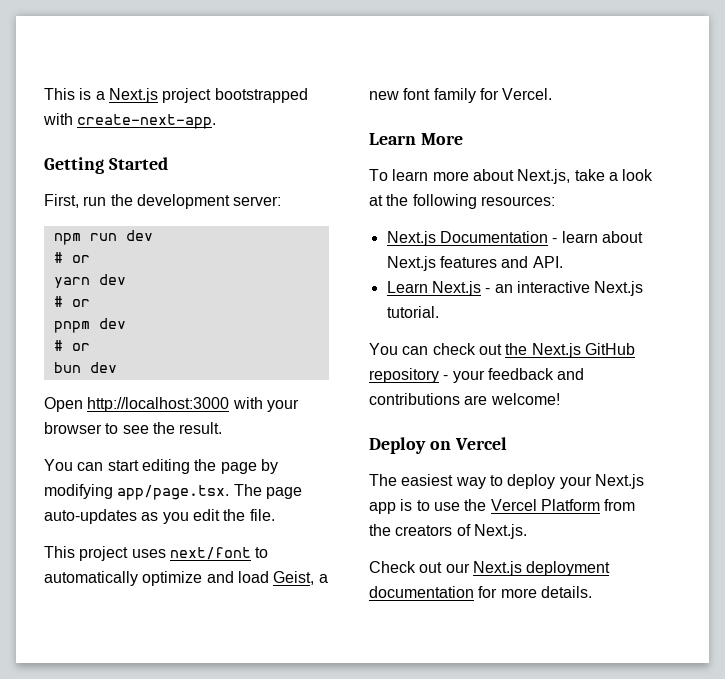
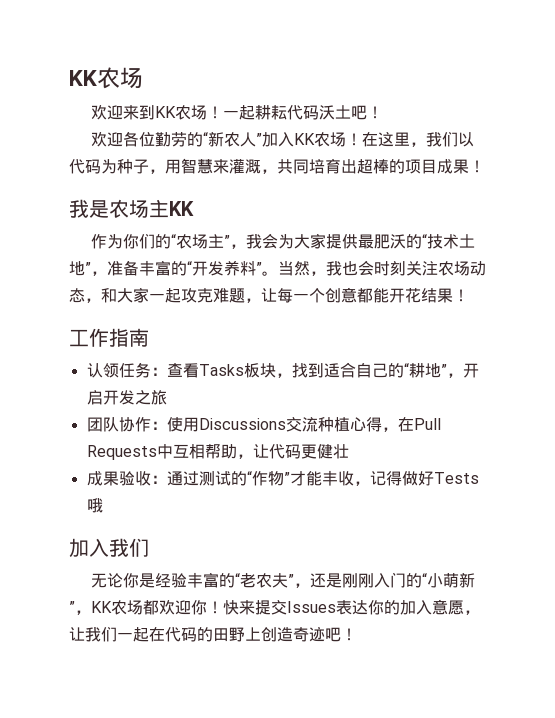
[44,88,308,103] [43,113,217,129] [44,157,168,174] [44,194,282,209] [53,230,153,245] [53,252,90,263] [53,274,126,288] [53,296,90,307] [53,318,126,333] [53,340,90,351] [53,362,117,373] [44,397,299,412] [44,422,223,434] [44,459,278,474] [44,484,302,500] [44,509,275,524] [44,546,269,561] [44,571,328,586] [369,88,553,103] [369,133,463,145] [369,169,654,184] [369,194,555,209] [386,231,643,246] [386,256,563,271] [386,281,644,296] [386,306,439,318] [369,343,635,358] [369,368,585,383] [369,393,560,405] [369,437,507,454] [369,474,644,489] [369,499,636,514] [369,524,527,539] [369,561,611,576] [369,586,592,598] This is a Next.js project bootstrapped with create-next-app. // Getting Started // First, run the development server: // npm run dev // # or // yarn dev // # or // pnpm dev // # or // bun dev // Open http://localhost:3000 with your browser to see the result. // You can start editing the page by modifying app/page.tsx. The page auto-updates as you edit the file. // This project uses next/font to automatically optimize and load Geist, a new font family for Vercel. // Learn More // To learn more about Next.js, take a look at the following resources: // Next.js Documentation - learn about Next.js features and API. // Learn Next.js - an interactive Next.js tutorial. // You can check out the Next.js GitHub repository - your feedback and contributions are welcome! // Deploy on Vercel // The easiest way to deploy your Next.js app is to use the Vercel Platform from the creators of Next.js. // Check out our Next.js deployment documentation for more details. -> [69,67,143,89] [90,104,383,120] [90,131,474,147] [69,158,485,174] [69,199,194,218] [90,233,475,249] [69,260,486,276] [69,287,469,303] [69,328,149,347] [86,362,479,378] [86,390,167,405] [86,417,441,432] [86,444,349,460] [86,470,479,486] [86,498,103,513] [69,538,149,558] [90,572,475,588] [69,599,480,615] [69,626,357,642] KK农场 // 欢迎来到KK农场！一起耕耘代码沃土吧！ // 欢迎各位勤劳的“新农人”加入KK农场！在这里，我们以代码为种子，用智慧来灌溉，共同培育出超棒的项目成果！ // 我是农场主KK // 作为你们的“农场主”，我会为大家提供最肥沃的“技术土地”，准备丰富的“开发养料”。当然，我也会时刻关注农场动态，和大家一起攻克难题，让每一个创意都能开花结果！ // 工作指南 // 认领任务：查看Tasks板块，找到适合自己的“耕地”，开启开发之旅 // 团队协作：使用Discussions交流种植心得，在Pull Requests中互相帮助，让代码更健壮 // 成果验收：通过测试的“作物”才能丰收，记得做好Tests哦 // 加入我们 // 无论你是经验丰富的“老农夫”，还是刚刚入门的“小萌新”，KK农场都欢迎你！快来提交Issues表达你的加入意愿，让我们一起在代码的田野上创造奇迹吧！

